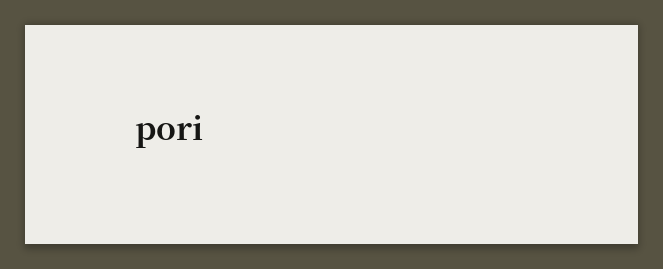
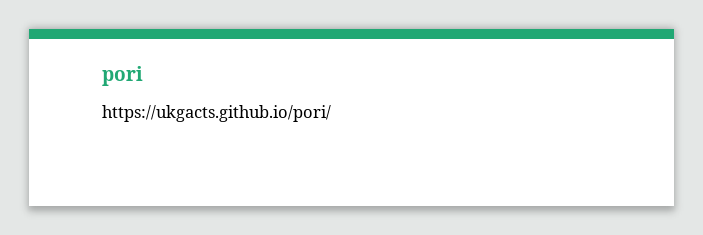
(203, 131) none -> [102,105,331,122] // https://ukgacts.github.io/pori/

